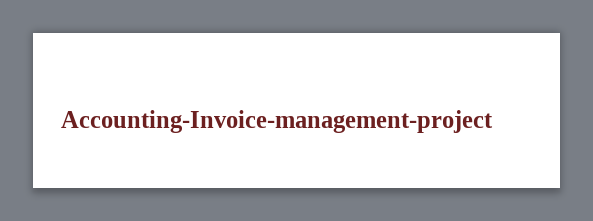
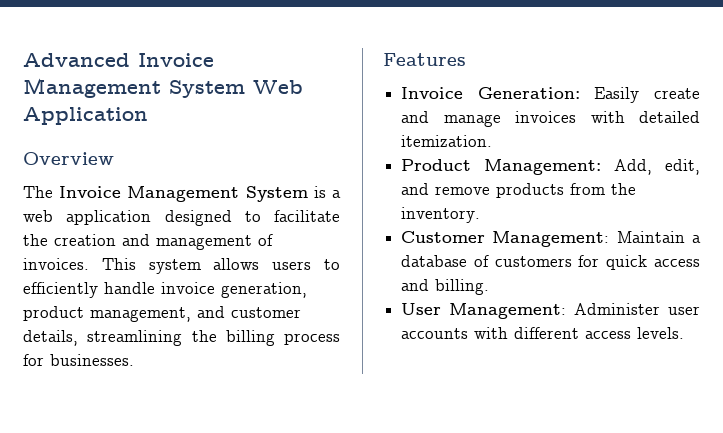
[61,110,493,133] Accounting-Invoice-management-project -> [23,53,214,67] [23,78,303,98] [23,107,148,125] [23,152,114,165] [23,186,341,202] [23,210,340,226] [23,234,273,250] [23,258,341,274] [23,282,307,298] [23,306,301,322] [23,330,340,346] [23,354,134,366] [383,53,466,66] [401,87,700,103] [401,111,700,127] [401,135,493,147] [401,159,700,175] [401,183,637,198] [401,207,481,223] [401,231,701,247] [401,255,700,270] [401,279,490,295] [401,303,700,319] [401,327,685,339] Advanced Invoice Management System Web Application // Overview // The Invoice Management System is a web application designed to facilitate the creation and management of invoices. This system allows users to efficiently handle invoice generation, product management, and customer details, streamlining the billing process for businesses. // Features // Invoice Generation: Easily create and manage invoices with detailed itemization. // Product Management: Add, edit, and remove products from the inventory. // Customer Management: Maintain a database of customers for quick access and billing. // User Management: Administer user accounts with different access levels.

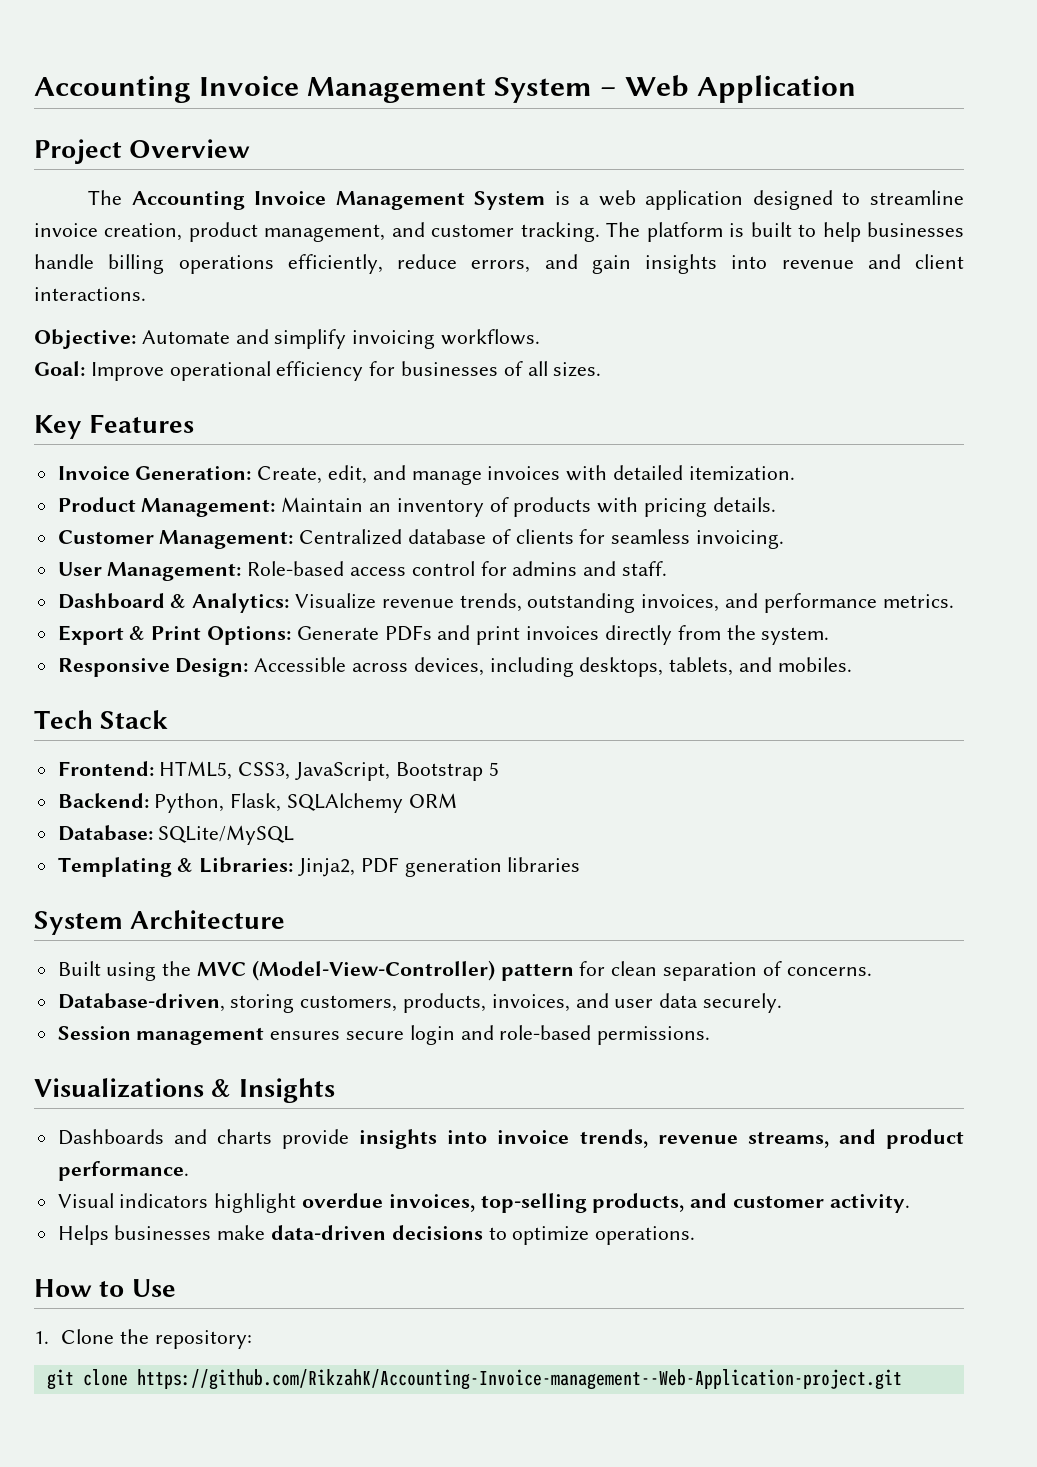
[23,53,214,67] [23,78,245,98] Advanced Invoice Management System -> [34,75,617,103] Accounting Invoice Management System –
(148, 116) none -> [34,139,122,164] Project
(53, 192) none -> [131,191,245,210] Accounting
[274,210,340,222] [23,234,273,250] [23,258,341,274] [23,282,307,298] [23,306,301,322] [23,330,340,346] [23,354,134,366] facilitate the creation and management of invoices. This system allows users to efficiently handle invoice generation, product management, and customer details, streamlining the billing process for businesses. // -> [870,190,965,205] [34,222,964,242] [34,254,964,274] [34,287,146,301] [34,329,541,349] [34,361,602,381] [34,415,82,439] streamline invoice creation, product management, and customer tracking. The platform is built to help businesses handle billing operations efficiently, reduce errors, and gain insights into revenue and client interactions. // Objective: Automate and simplify invoicing workflows. // Goal: Improve operational efficiency for businesses of all sizes. // Key
[594,87,700,103] Easily create -> [257,465,368,484] Create, edit,
[614,159,700,175] [401,183,637,198] [401,207,481,223] [401,231,701,247] [401,255,700,270] [401,279,490,295] [401,303,700,319] [401,327,685,339] Add, edit, and remove products from the inventory. // Customer Management: Maintain a database of customers for quick access and billing. // User Management: Administer user accounts with different access levels. -> [281,497,776,517] [57,529,785,549] [57,561,668,581] [57,593,954,613] [57,625,830,645] [57,657,852,677] [34,710,169,729] [57,761,499,781] [57,793,457,813] [57,825,295,845] [57,857,581,877] [34,910,286,935] [57,960,872,981] [57,993,783,1013] [57,1025,711,1045] [34,1078,335,1103] [57,1129,964,1149] [57,1161,189,1181] [57,1193,910,1213] [57,1225,696,1245] [34,1279,176,1297] [34,1329,253,1349] [46,1369,902,1390] Maintain an inventory of products with pricing details. // Customer Management: Centralized database of clients for seamless invoicing. // User Management: Role-based access control for admins and staff. // Dashboard & Analytics: Visualize revenue trends, outstanding invoices, and performance metrics. // Export & Print Options: Generate PDFs and print invoices directly from the system. // Responsive Design: Accessible across devices, including desktops, tablets, and mobiles. // Tech Stack // Frontend: HTML5, CSS3, JavaScript, Bootstrap 5 // Backend: Python, Flask, SQLAlchemy ORM // Database: SQLite/MySQL // Templating & Libraries: Jinja2, PDF generation libraries // System Architecture // Built using the MVC (Model-View-Controller) pattern for clean separation of concerns. // Database-driven, storing customers, products, invoices, and user data securely. // Session management ensures secure login and role-based permissions. // Visualizations & Insights // Dashboards and charts provide insights into invoice trends, revenue streams, and product performance. // Visual indicators highlight overdue invoices, top-selling products, and customer activity. // Helps businesses make data-driven decisions to optimize operations. // How to Use // 1. Clone the repository: // git clone https://github.com/RikzahK/Accounting-Invoice-management--Web-Application-project.git

